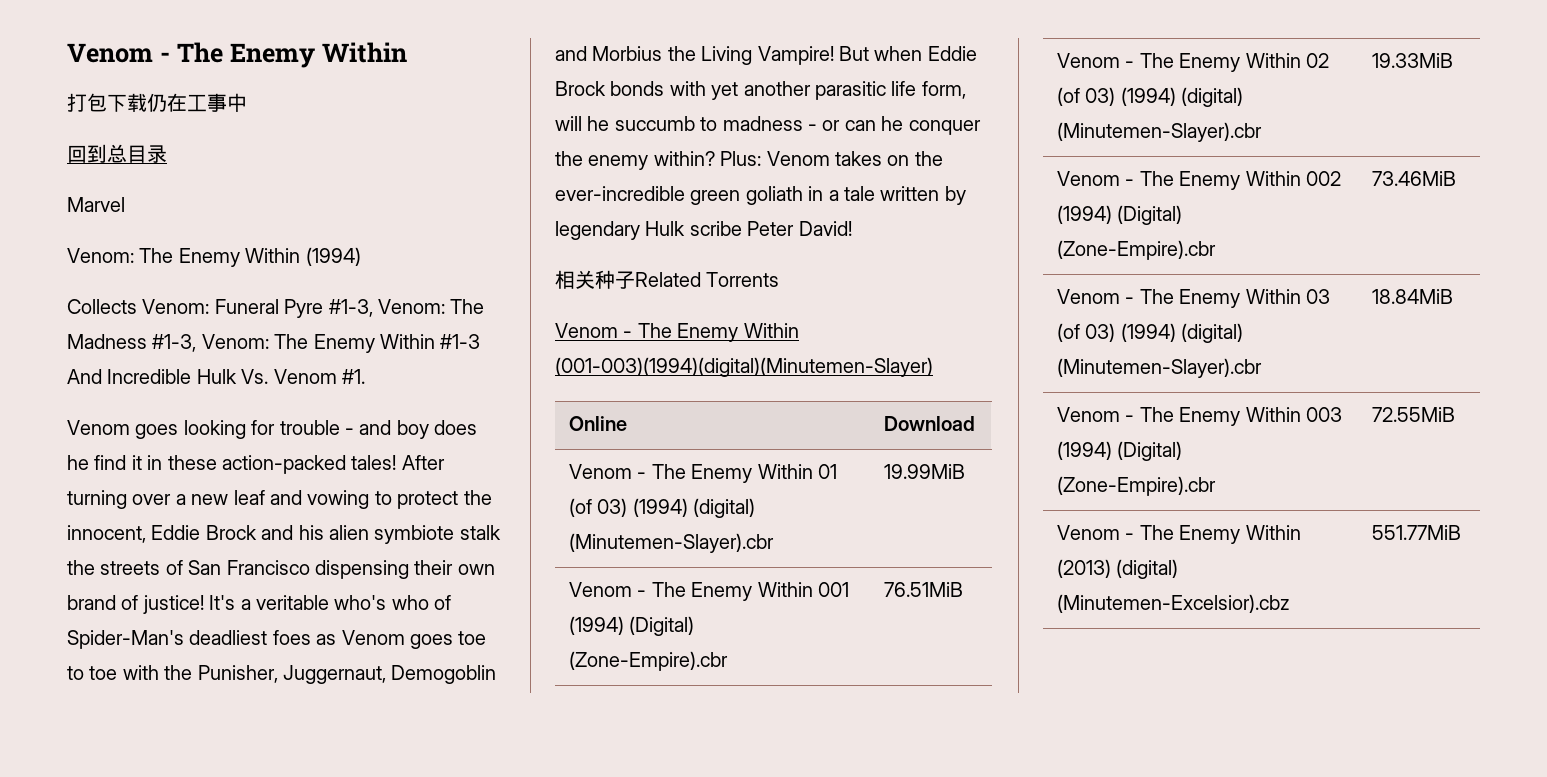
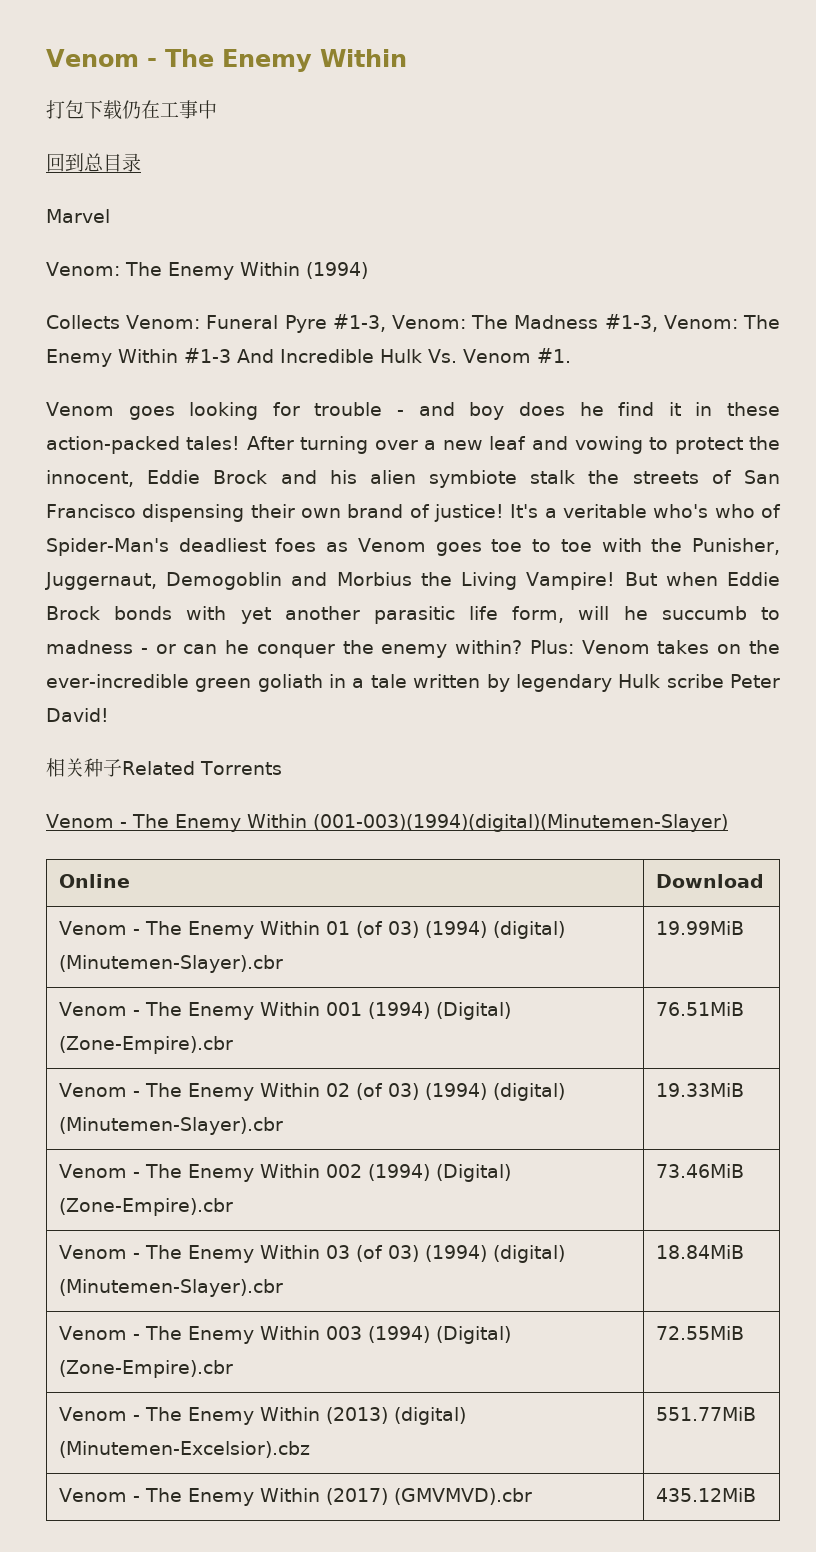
(1462, 532) none -> [59,1488,533,1506] [656,1488,757,1502] // Venom - The Enemy Within (2017) (GMVMVD).cbr | 435.12MiB

